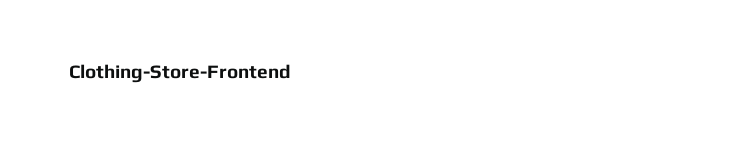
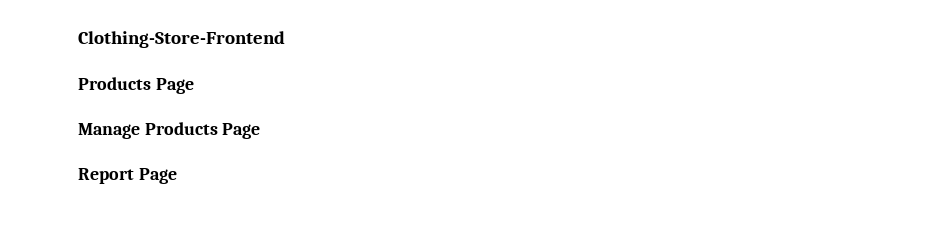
(291, 73) none -> [78,77,194,94] [78,122,261,139] [78,168,177,184] // Products Page // Manage Products Page // Report Page

